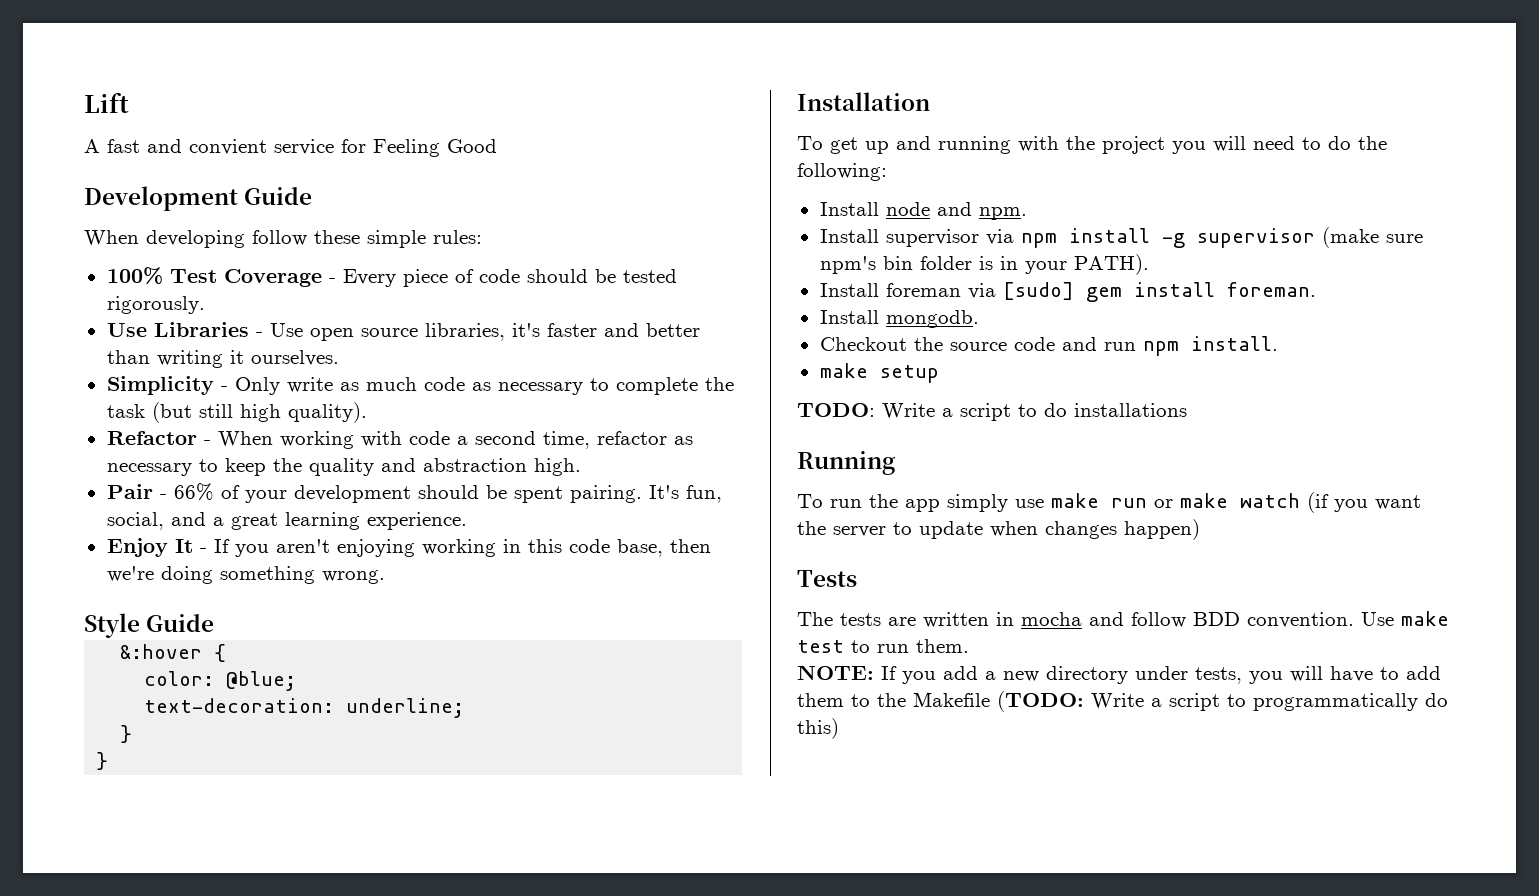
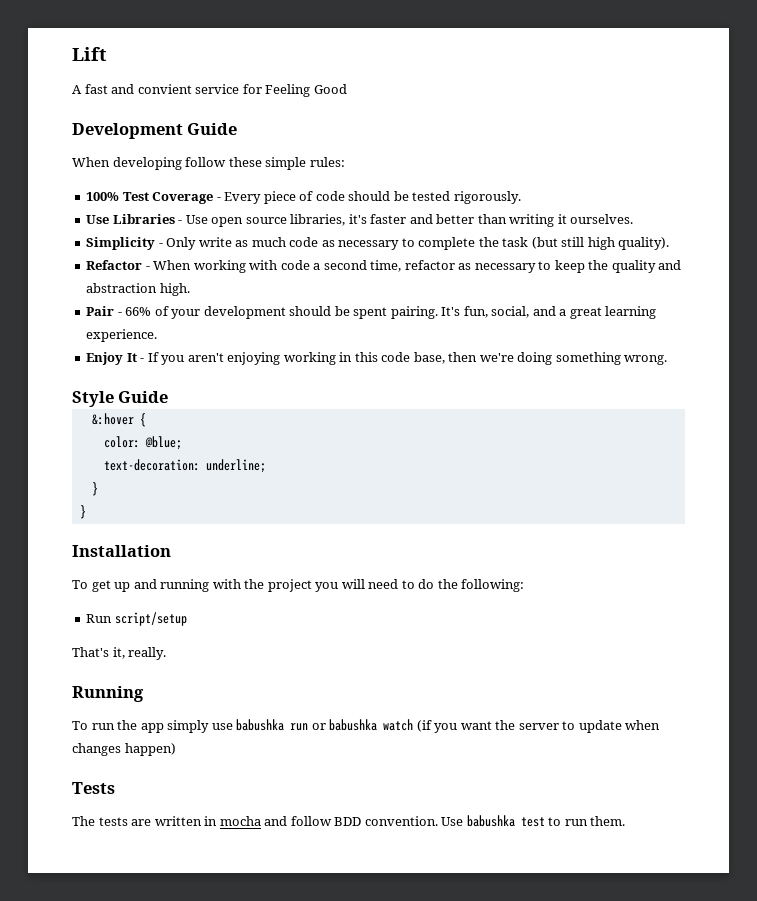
[819,202,1027,220] [819,227,1423,248] [819,254,1149,275] [819,282,1316,302] [819,310,979,328] [819,336,1278,356] [819,363,939,383] [797,403,1187,421] Install node and npm. // Install supervisor via npm install -g supervisor (make sure npm's bin folder is in your PATH). // Install foreman via [sudo] gem install foreman. // Install mongodb. // Checkout the source code and run npm install. // make setup // TODO: Write a script to do installations -> [86,612,187,626] [72,647,167,660] Run script/setup // That's it, really.
[1051,493,1099,508] make -> [236,719,285,731] babushka
[1180,493,1228,508] make -> [329,719,378,731] babushka
[1401,611,1449,626] make -> [466,815,515,827] babushka
[797,665,1441,684] [797,691,1448,712] [797,718,839,739] // NOTE: If you add a new directory under tests, you will have to add them to the Makefile (TODO: Write a script to programmatically do this) -> (626, 821) none

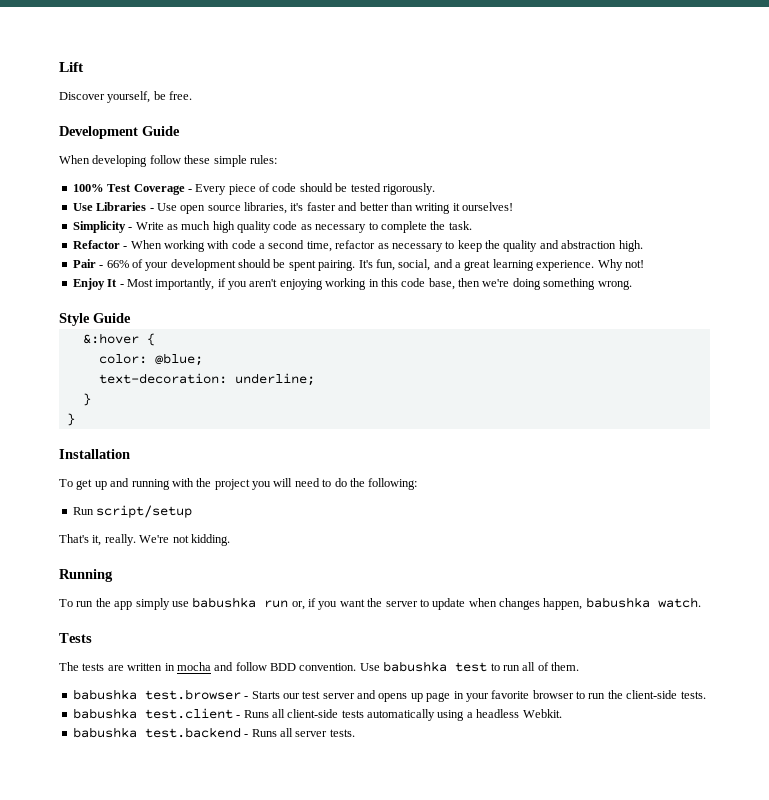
[72,84,347,97] A fast and convient service for Feeling Good -> [59,91,193,103] Discover yourself, be free.
[570,214,634,224] ourselves. -> [462,202,513,211] ourselves!
[166,237,286,250] Only write as much -> [135,221,271,233] Write as much high quality
[502,237,670,250] task (but still high quality). -> [448,221,472,230] task.
(158, 335) none -> [597,259,644,271] Why not!
[147,352,159,362] If -> [126,278,226,290] Most importantly, if
(167, 653) none -> [139,534,230,546] We're not kidding.
[311,719,432,732] or babushka watch (if -> [291,598,316,610] or, if
[124,743,176,756] happen) -> [543,597,701,610] happen, babushka watch.
(588, 822) none -> [522,662,549,671] all of
(626, 821) none -> [72,689,706,702] [72,708,562,721] [72,727,355,738] // babushka test.browser - Starts our test server and opens up page in your favorite browser to run the client-side tests. // babushka test.client - Runs all client-side tests automatically using a headless Webkit. // babushka test.backend - Runs all server tests.

